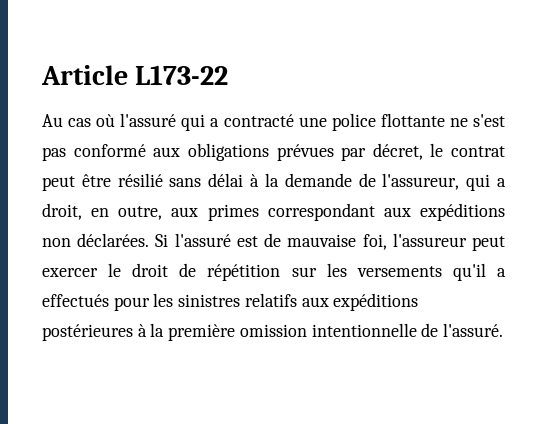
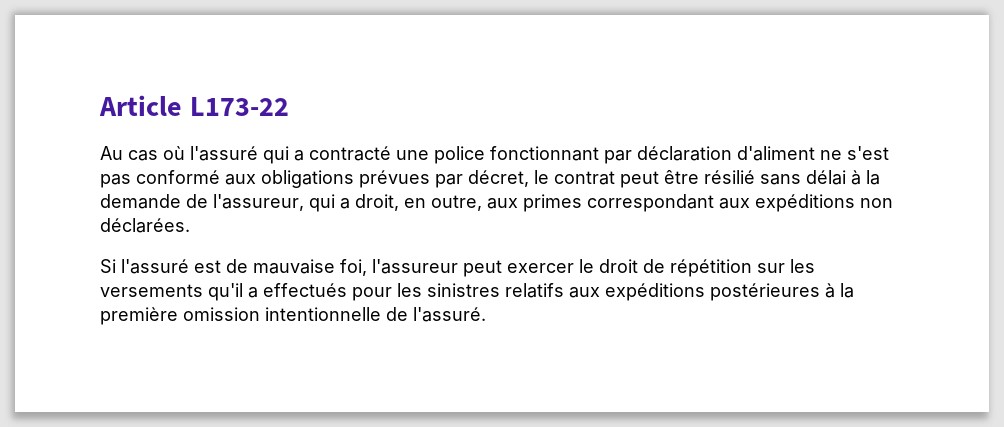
[380,113,445,127] flottante -> [490,146,815,164] fonctionnant par déclaration d'aliment
(150, 240) none -> (190, 225) //

